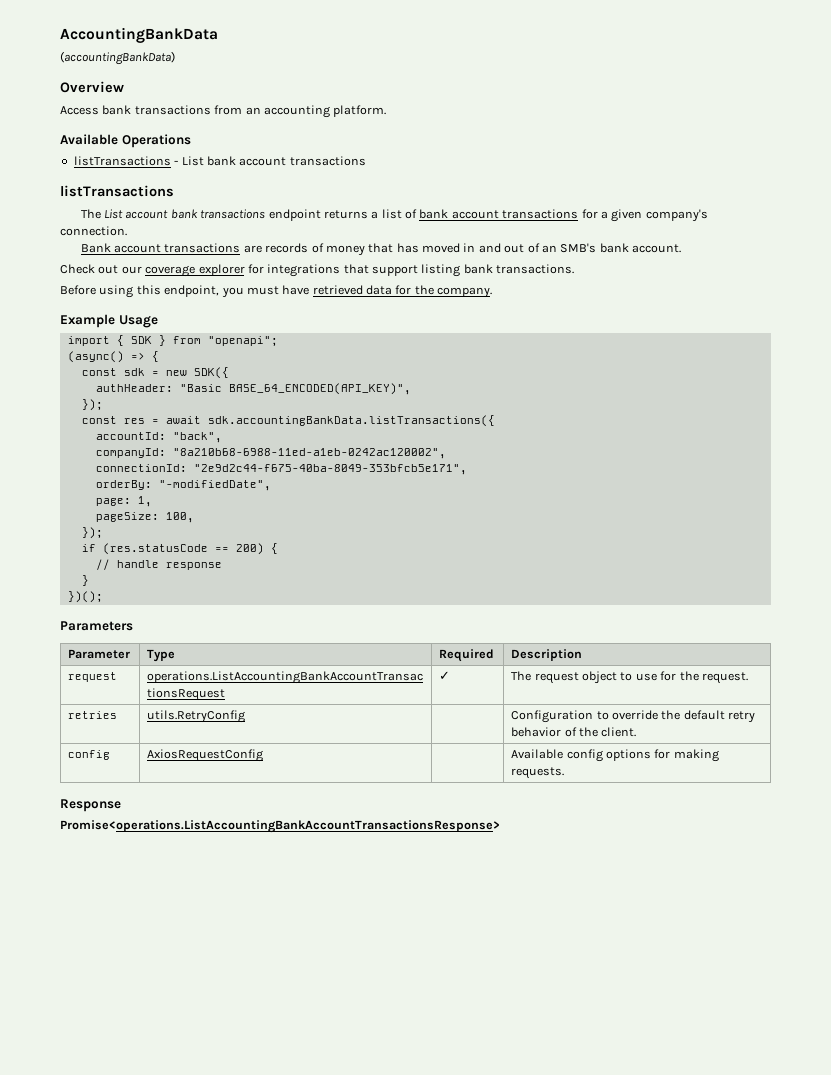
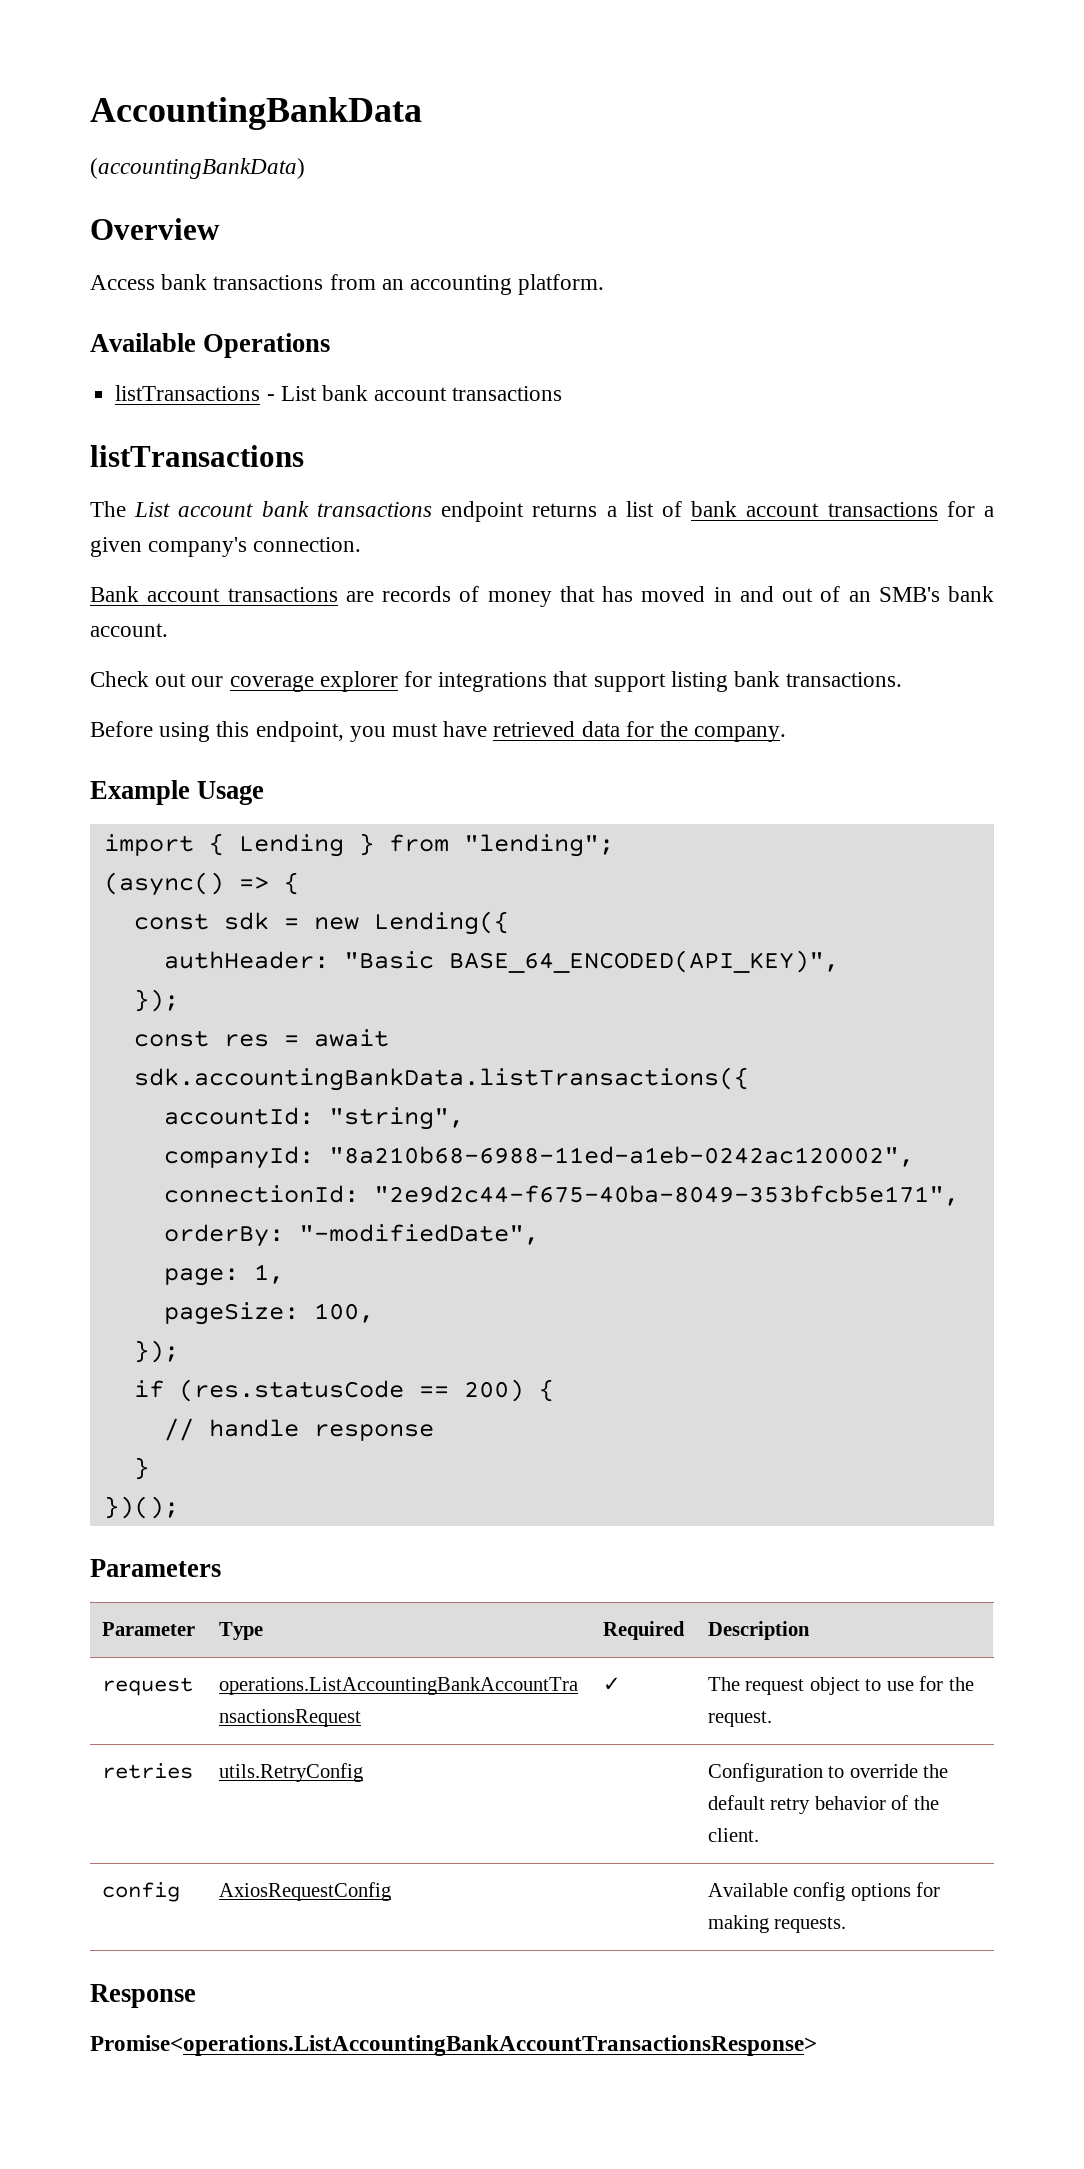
[130,336,152,344] SDK -> [238,834,344,857] Lending
[207,336,278,346] "openapi"; -> [463,834,614,857] "lending";
[193,367,229,379] SDK({ -> [373,911,509,935] Lending({
[172,432,222,443] "back", -> [328,1107,464,1130] "string",

